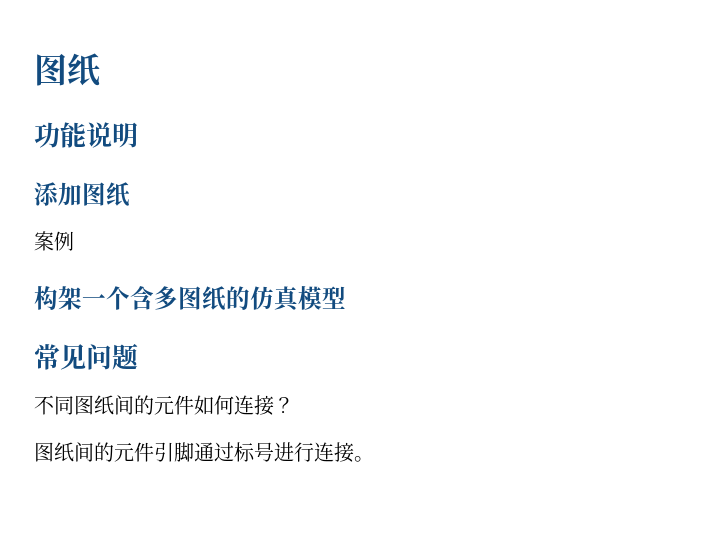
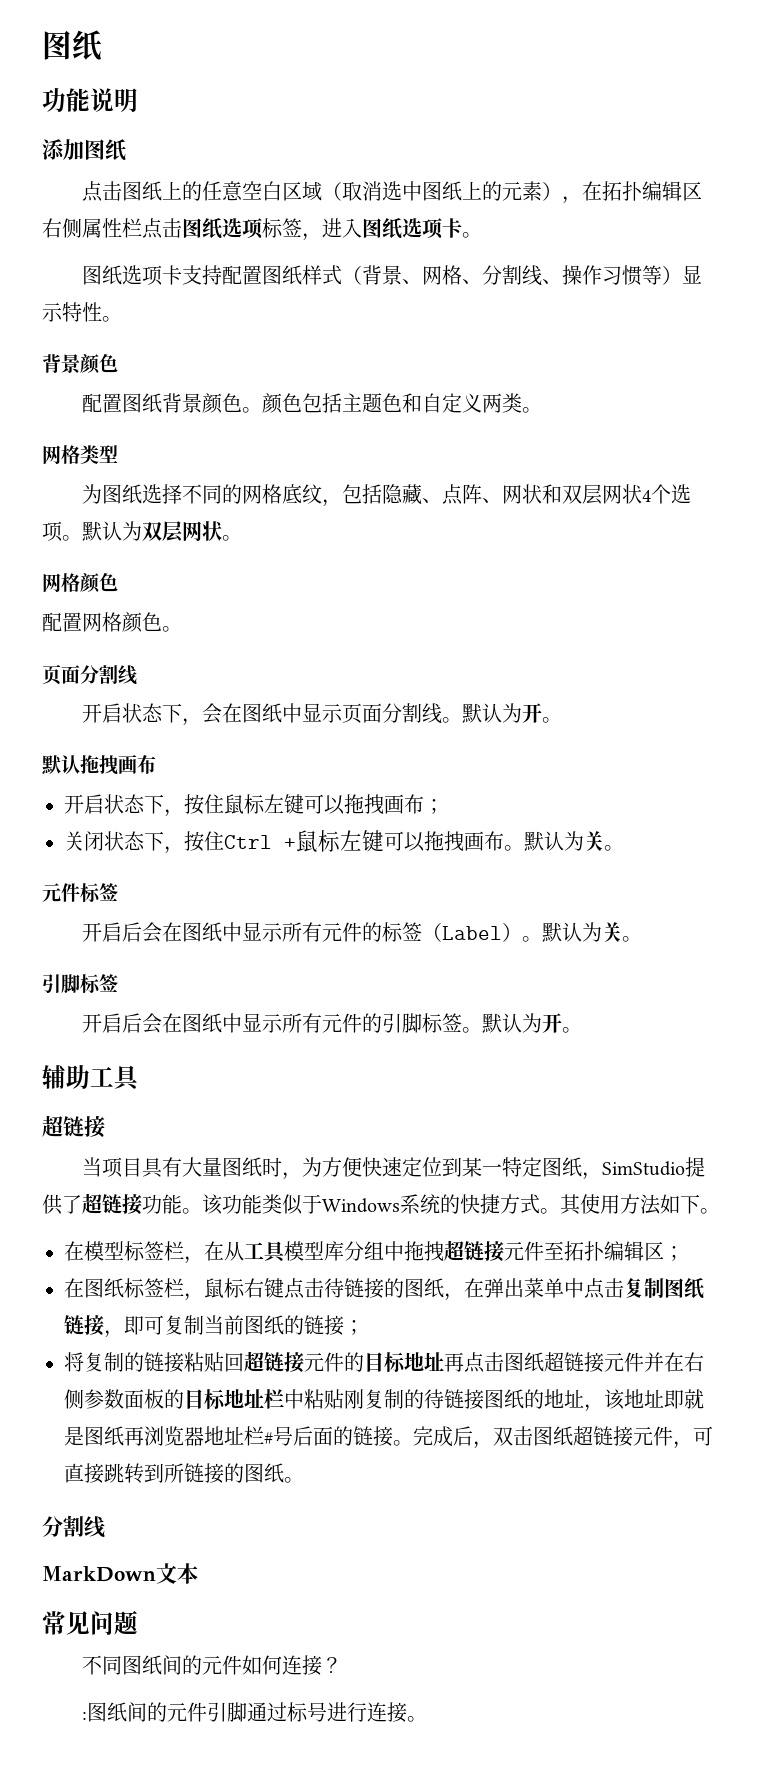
[34,231,74,251] [34,286,346,312] 案例 // 构架一个含多图纸的仿真模型 -> [81,181,702,204] [42,218,482,241] [81,265,702,286] [42,302,122,322] [42,354,118,374] [81,393,542,414] [42,445,118,464] [81,484,691,507] [42,521,242,542] [42,573,118,593] [42,612,182,633] [42,664,137,685] [81,703,562,726] [42,755,156,775] [64,794,444,817] [64,830,624,854] [42,883,118,903] [81,922,642,943] [42,974,118,994] [81,1013,582,1034] [42,1065,141,1091] [42,1115,105,1138] [81,1157,705,1180] [42,1193,720,1215] [64,1240,684,1264] [64,1278,704,1301] [64,1315,364,1338] [64,1351,704,1373] [64,1389,704,1412] [64,1426,713,1449] [64,1463,304,1484] [42,1515,105,1538] [42,1563,198,1584] 点击图纸上的任意空白区域（取消选中图纸上的元素），在拓扑编辑区右侧属性栏点击图纸选项标签，进入图纸选项卡。 // 图纸选项卡支持配置图纸样式（背景、网格、分割线、操作习惯等）显示特性。 // 背景颜色 // 配置图纸背景颜色。颜色包括主题色和自定义两类。 // 网格类型 // 为图纸选择不同的网格底纹，包括隐藏、点阵、网状和双层网状4个选项。默认为双层网状。 // 网格颜色 // 配置网格颜色。 // 页面分割线 // 开启状态下，会在图纸中显示页面分割线。默认为开。 // 默认拖拽画布 // 开启状态下，按住鼠标左键可以拖拽画布； // 关闭状态下，按住Ctrl +鼠标左键可以拖拽画布。默认为关。 // 元件标签 // 开启后会在图纸中显示所有元件的标签（Label）。默认为关。 // 引脚标签 // 开启后会在图纸中显示所有元件的引脚标签。默认为开。 // 辅助工具 // 超链接 // 当项目具有大量图纸时，为方便快速定位到某一特定图纸，SimStudio提供了超链接功能。该功能类似于Windows系统的快捷方式。其使用方法如下。 // 在模型标签栏，在从工具模型库分组中拖拽超链接元件至拓扑编辑区； // 在图纸标签栏，鼠标右键点击待链接的图纸，在弹出菜单中点击复制图纸链接，即可复制当前图纸的链接； // 将复制的链接粘贴回超链接元件的目标地址再点击图纸超链接元件并在右侧参数面板的目标地址栏中粘贴刚复制的待链接图纸的地址，该地址即就是图纸再浏览器地址栏#号后面的链接。完成后，双击图纸超链接元件，可直接跳转到所链接的图纸。 // 分割线 // MarkDown文本
(294, 405) none -> [81,1711,87,1720] :

